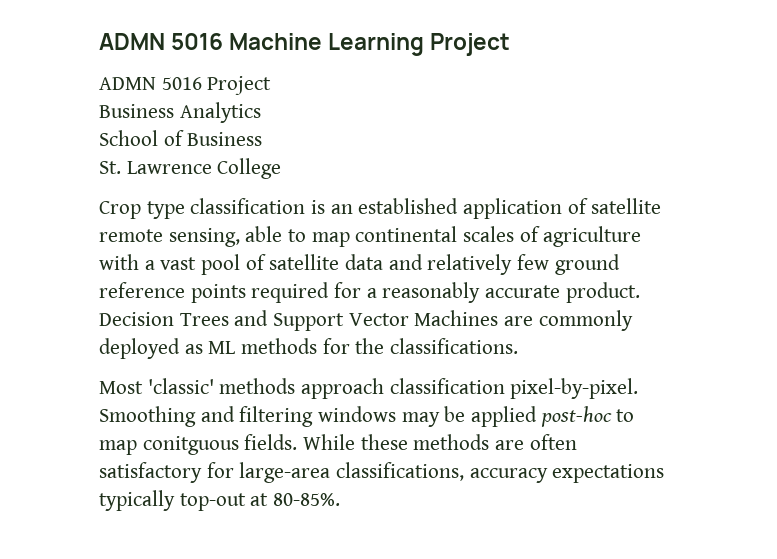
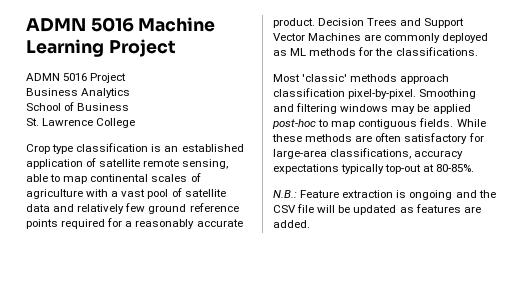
[142,436,239,455] conitguous -> [358,119,418,129] contiguous
(341, 499) none -> [273,190,496,200] [273,204,481,215] [273,220,310,228] // N.B.: Feature extraction is ongoing and the CSV file will be updated as features are added.

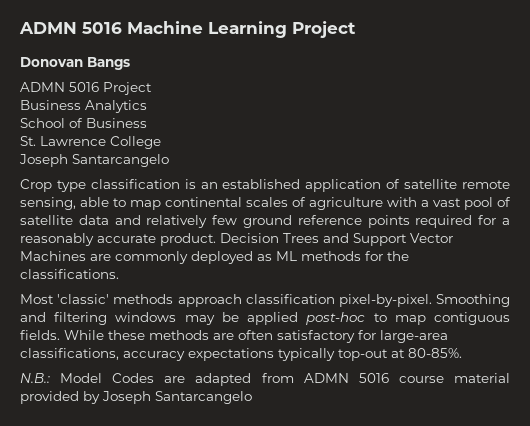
(176, 48) none -> [20,57,130,70] // Donovan Bangs
(136, 123) none -> [19,154,169,167] // Joseph Santarcangelo
[300,190,496,200] [273,204,481,215] [273,220,310,228] Feature extraction is ongoing and the CSV file will be updated as features are added. -> [60,373,510,386] [20,391,252,404] Model Codes are adapted from ADMN 5016 course material provided by Joseph Santarcangelo

